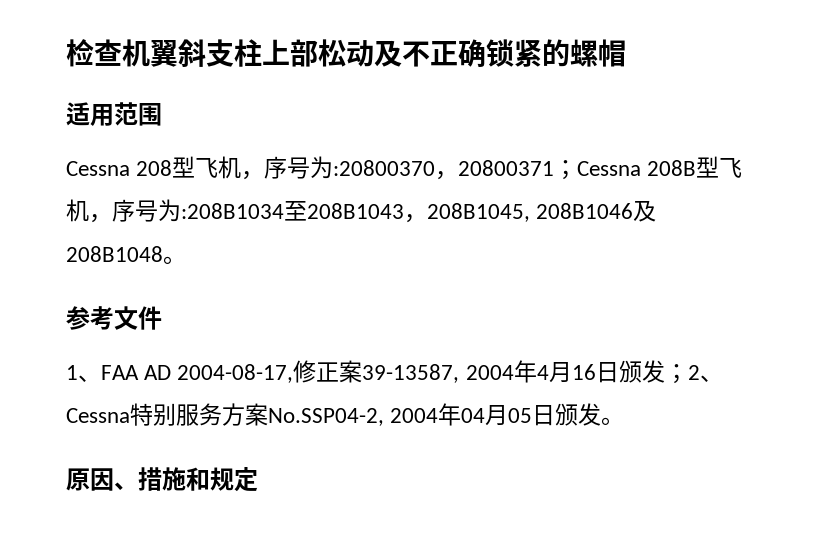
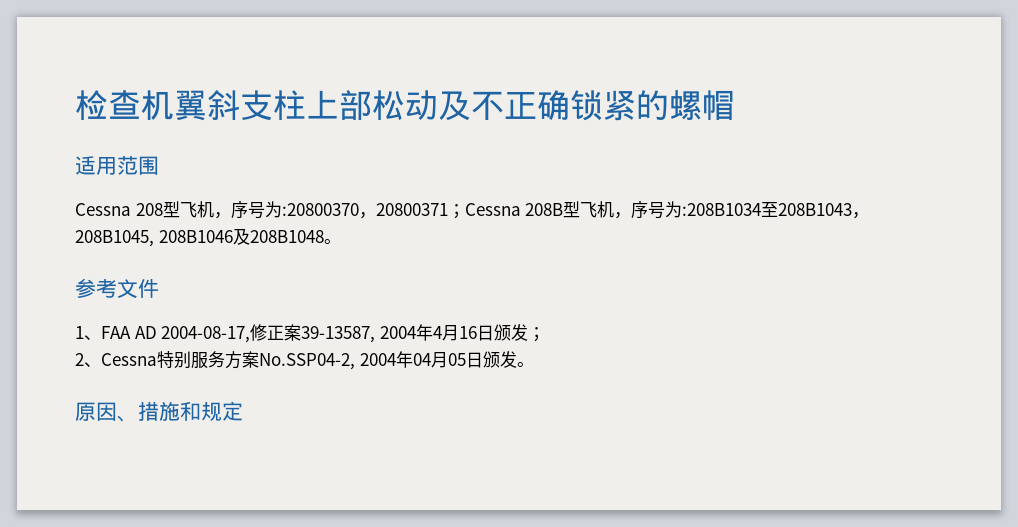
(688, 374) none -> (545, 334) //

